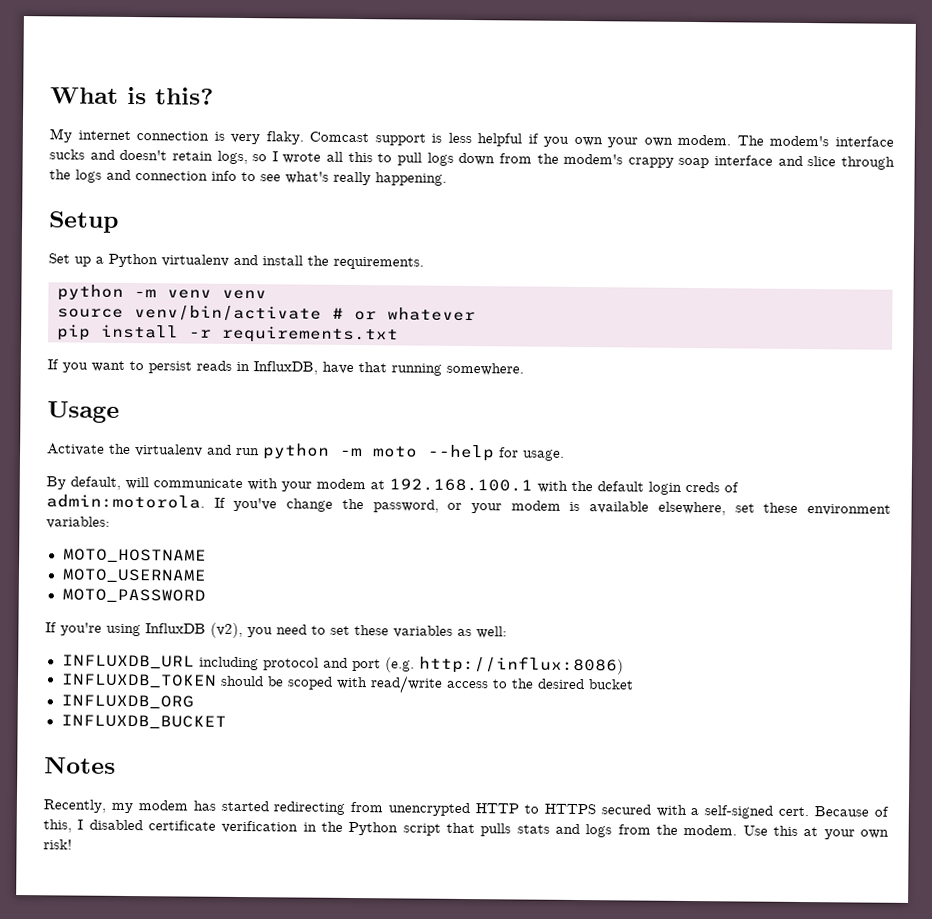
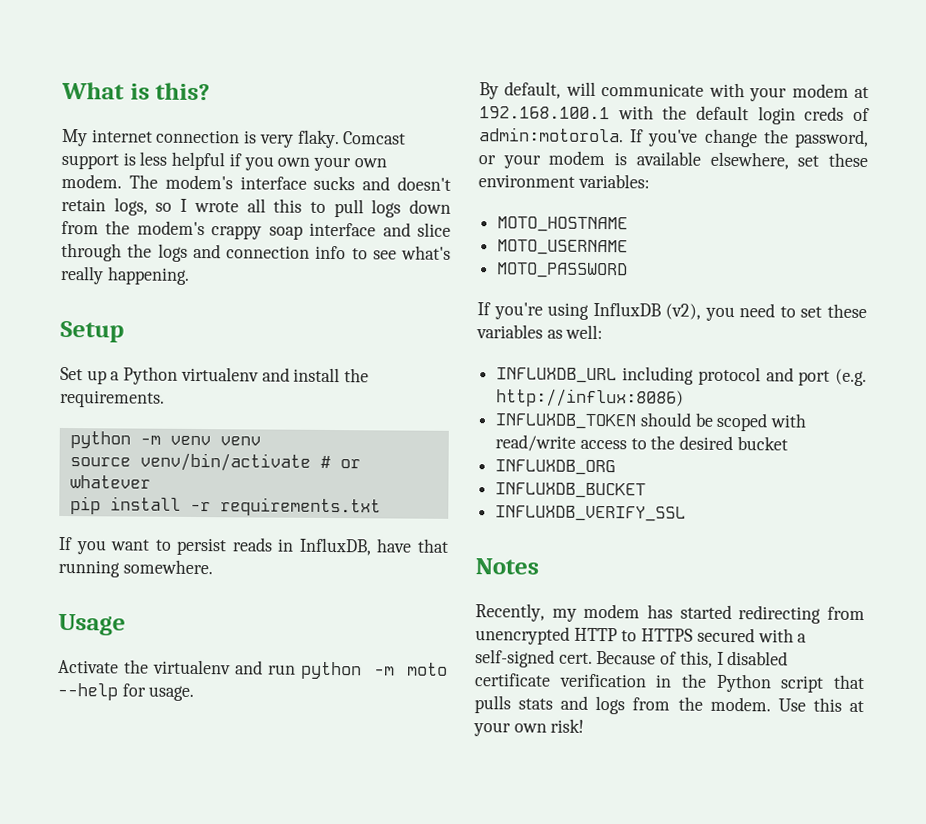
(227, 722) none -> [495,505,687,522] // INFLUXDB_VERIFY_SSL

